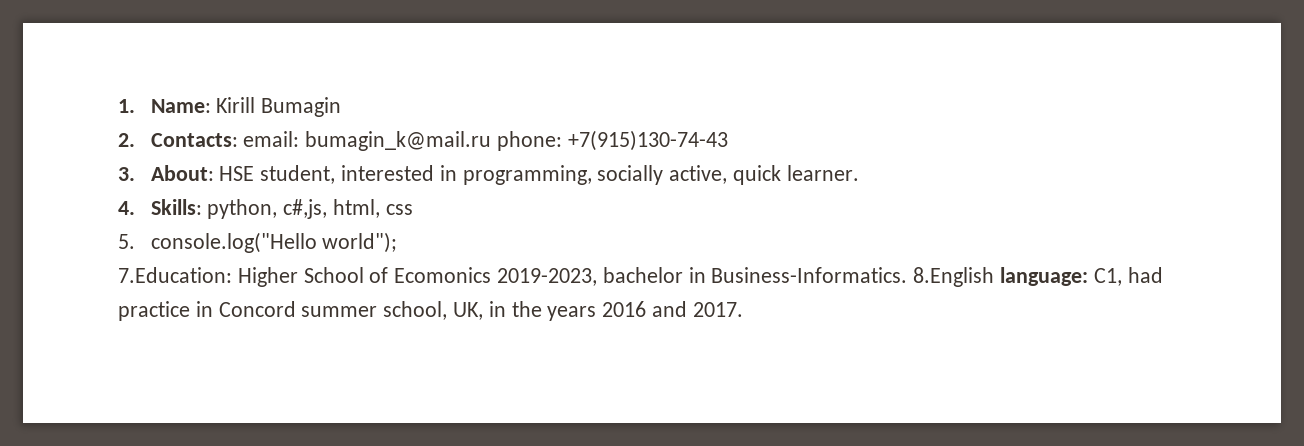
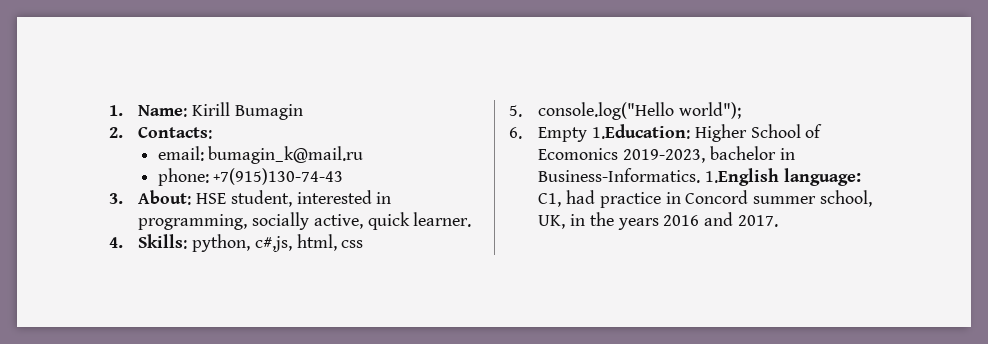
(238, 140) none -> (213, 133) //
(492, 141) none -> (364, 155) //
[118,267,232,283] 7.Education: -> [509,124,691,142] 6. Empty 1.Education:
[913,267,995,287] 8.English -> [705,168,780,186] 1.English

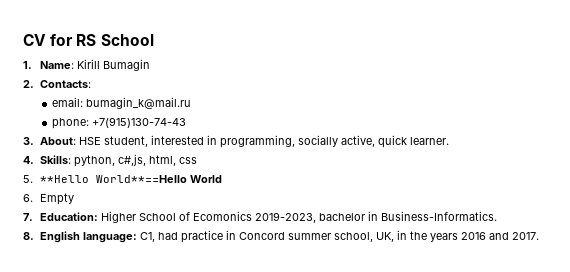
(109, 110) none -> [23,34,154,46] CV for RS School //
[538,102,742,120] console.log("Hello world"); -> [40,175,223,183] **Hello World**==Hello World
[592,124,691,139] 1.Education: -> [23,212,99,221] // 7. Education:
[705,168,780,186] 1.English -> [23,231,81,243] // 8. English

